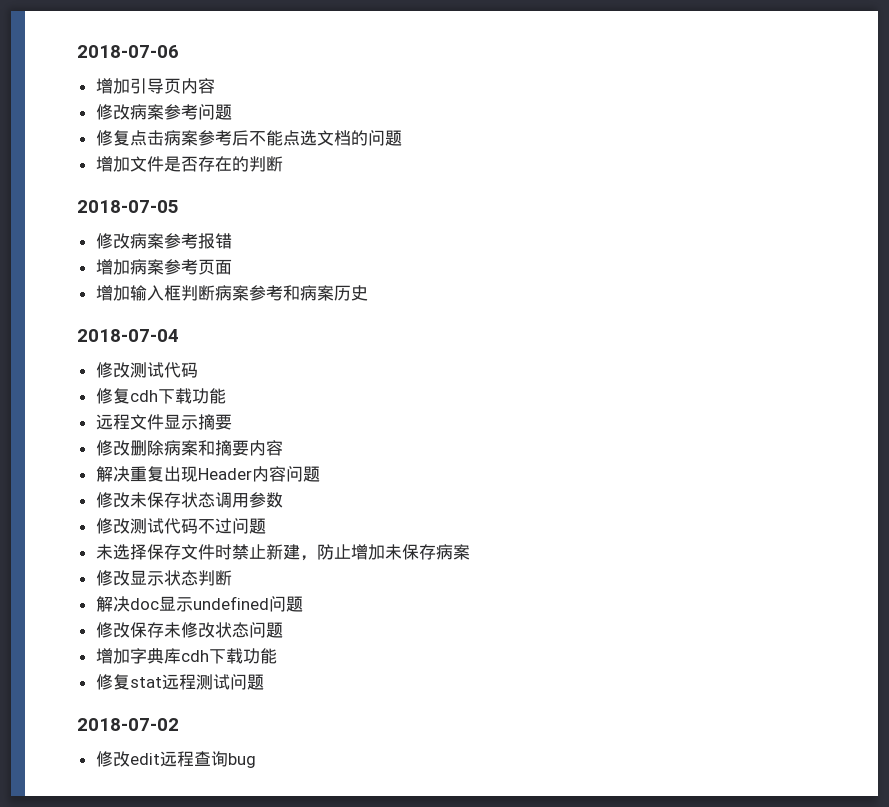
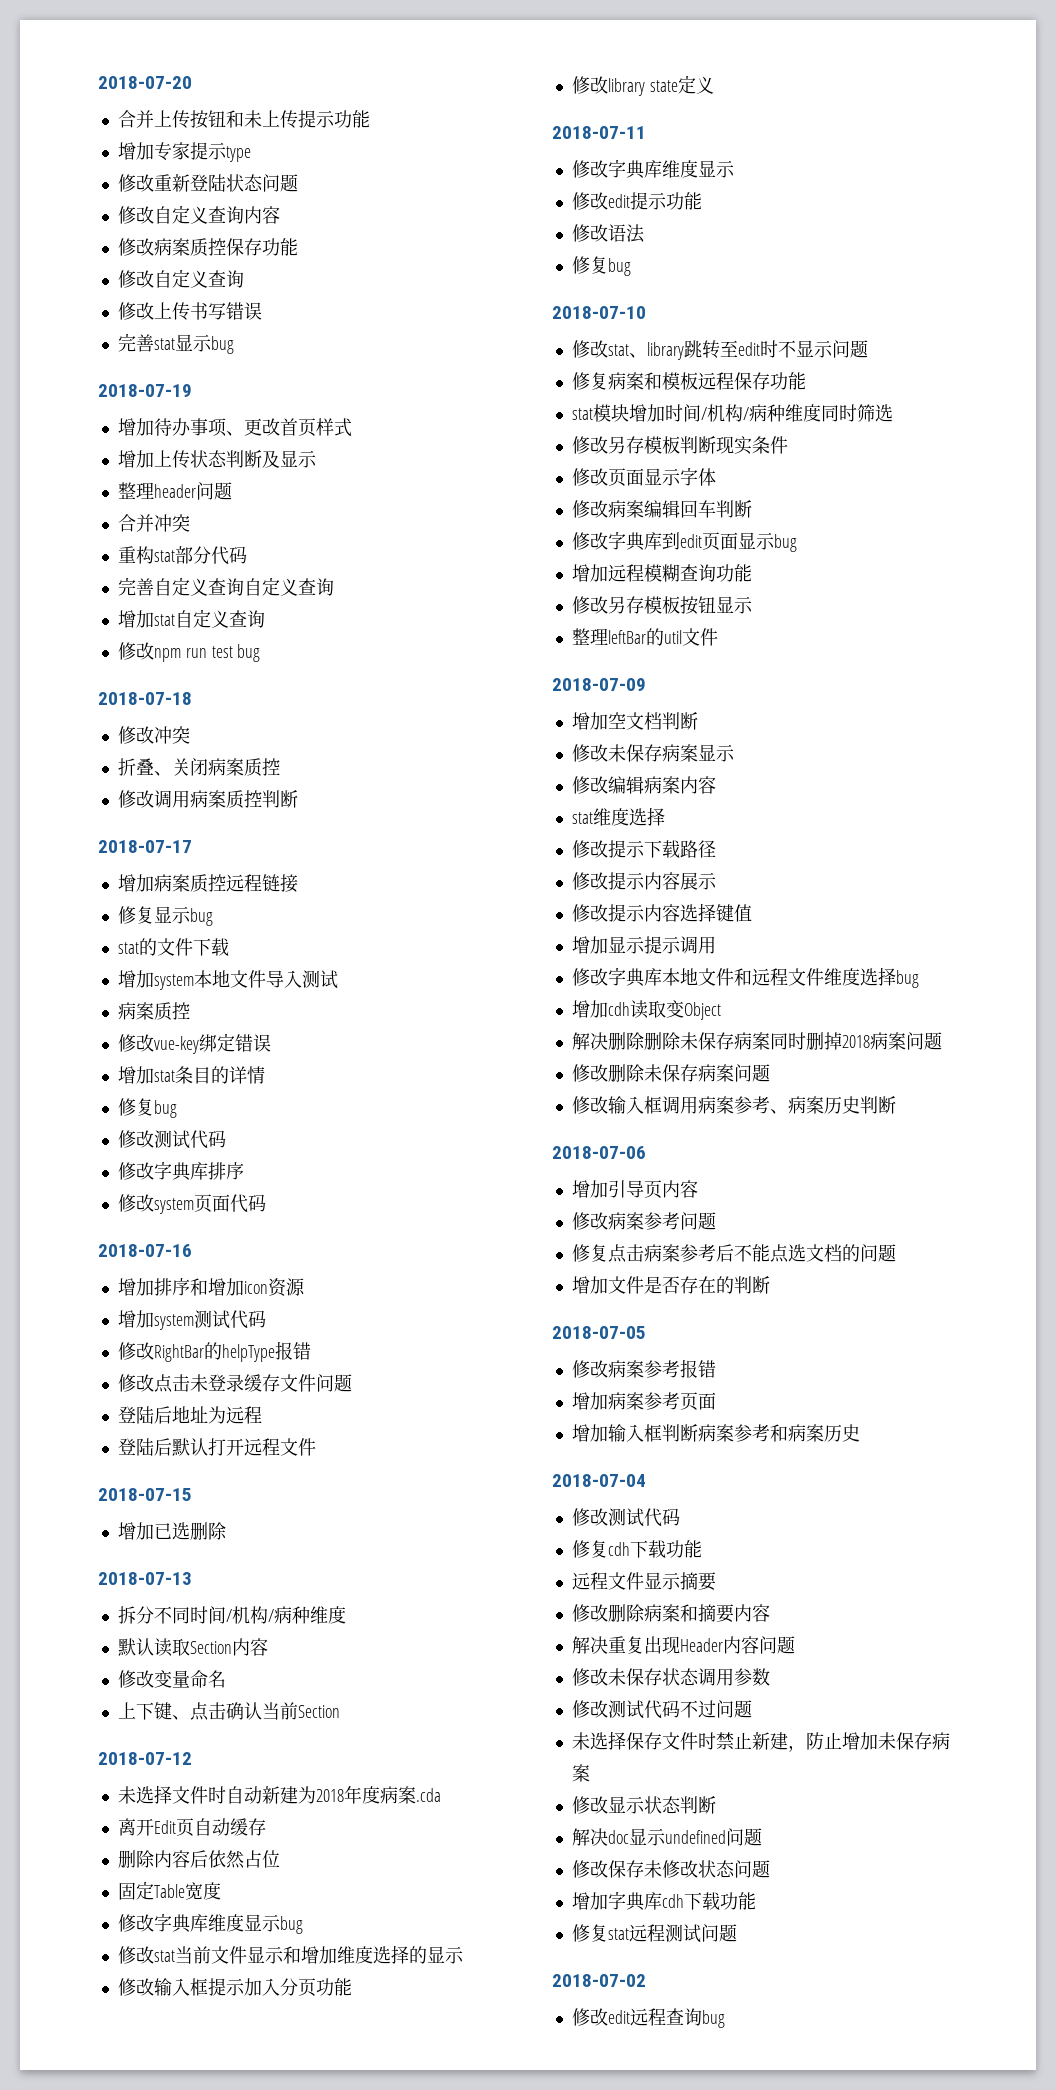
(77, 51) none -> [98,76,192,89] [117,110,370,129] [117,142,251,162] [117,174,298,192] [117,205,280,224] [117,238,298,257] [117,269,244,288] [117,302,262,321] [117,333,234,354] [98,384,192,397] [117,418,352,437] [117,450,317,469] [117,482,232,500] [117,514,190,532] [117,546,247,565] [117,577,334,596] [117,609,265,628] [117,642,261,662] [98,692,192,705] [117,726,190,744] [117,758,280,777] [117,790,298,809] [98,840,192,853] [117,874,298,893] [117,906,213,926] [117,938,229,956] [117,970,338,990] [117,1002,190,1021] [117,1033,271,1054] [117,1066,265,1084] [117,1098,177,1118] [117,1130,226,1149] [117,1161,244,1181] [117,1194,266,1214] [98,1244,192,1257] [117,1278,305,1297] [117,1310,266,1330] [117,1341,311,1362] [117,1374,352,1393] [117,1406,262,1424] [117,1438,316,1456] [98,1488,192,1501] [117,1522,227,1540] [98,1572,192,1585] [117,1606,346,1624] [117,1638,268,1657] [117,1670,226,1688] [117,1702,340,1721] [98,1752,192,1765] [117,1785,441,1804] [117,1818,266,1837] [117,1850,280,1869] [117,1881,221,1900] [117,1913,303,1934] [117,1945,464,1964] [117,1978,352,1997] [571,75,714,96] [552,126,646,139] [571,159,735,179] [571,192,702,210] [571,224,645,243] [571,256,631,276] [552,306,646,319] [571,340,868,360] [571,372,806,390] [571,404,893,422] [571,436,788,455] [571,467,716,487] [571,500,752,518] [571,531,797,552] [571,564,752,582] [571,596,753,615] [571,628,718,646] [552,678,646,691] [571,712,698,730] [571,744,735,762] [571,776,716,794] [571,807,665,826] [571,840,716,858] [571,872,717,890] [571,903,752,922] [571,936,716,954] [571,967,919,988] [571,1000,721,1020] [571,1032,942,1050] [571,1064,770,1082] [571,1096,896,1114] 2018-07-20 // 合并上传按钮和未上传提示功能 // 增加专家提示type // 修改重新登陆状态问题 // 修改自定义查询内容 // 修改病案质控保存功能 // 修改自定义查询 // 修改上传书写错误 // 完善stat显示bug // 2018-07-19 // 增加待办事项、更改首页样式 // 增加上传状态判断及显示 // 整理header问题 // 合并冲突 // 重构stat部分代码 // 完善自定义查询自定义查询 // 增加stat自定义查询 // 修改npm run test bug // 2018-07-18 // 修改冲突 // 折叠、关闭病案质控 // 修改调用病案质控判断 // 2018-07-17 // 增加病案质控远程链接 // 修复显示bug // stat的文件下载 // 增加system本地文件导入测试 // 病案质控 // 修改vue-key绑定错误 // 增加stat条目的详情 // 修复bug // 修改测试代码 // 修改字典库排序 // 修改system页面代码 // 2018-07-16 // 增加排序和增加icon资源 // 增加system测试代码 // 修改RightBar的helpType报错 // 修改点击未登录缓存文件问题 // 登陆后地址为远程 // 登陆后默认打开远程文件 // 2018-07-15 // 增加已选删除 // 2018-07-13 // 拆分不同时间/机构/病种维度 // 默认读取Section内容 // 修改变量命名 // 上下键、点击确认当前Section // 2018-07-12 // 未选择文件时自动新建为2018年度病案.cda // 离开Edit页自动缓存 // 删除内容后依然占位 // 固定Table宽度 // 修改字典库维度显示bug // 修改stat当前文件显示和增加维度选择的显示 // 修改输入框提示加入分页功能 // 修改library state定义 // 2018-07-11 // 修改字典库维度显示 // 修改edit提示功能 // 修改语法 // 修复bug // 2018-07-10 // 修改stat、library跳转至edit时不显示问题 // 修复病案和模板远程保存功能 // stat模块增加时间/机构/病种维度同时筛选 // 修改另存模板判断现实条件 // 修改页面显示字体 // 修改病案编辑回车判断 // 修改字典库到edit页面显示bug // 增加远程模糊查询功能 // 修改另存模板按钮显示 // 整理leftBar的util文件 // 2018-07-09 // 增加空文档判断 // 修改未保存病案显示 // 修改编辑病案内容 // stat维度选择 // 修改提示下载路径 // 修改提示内容展示 // 修改提示内容选择键值 // 增加显示提示调用 // 修改字典库本地文件和远程文件维度选择bug // 增加cdh读取变Object // 解决删除删除未保存病案同时删掉2018病案问题 // 修改删除未保存病案问题 // 修改输入框调用病案参考、病案历史判断 //

